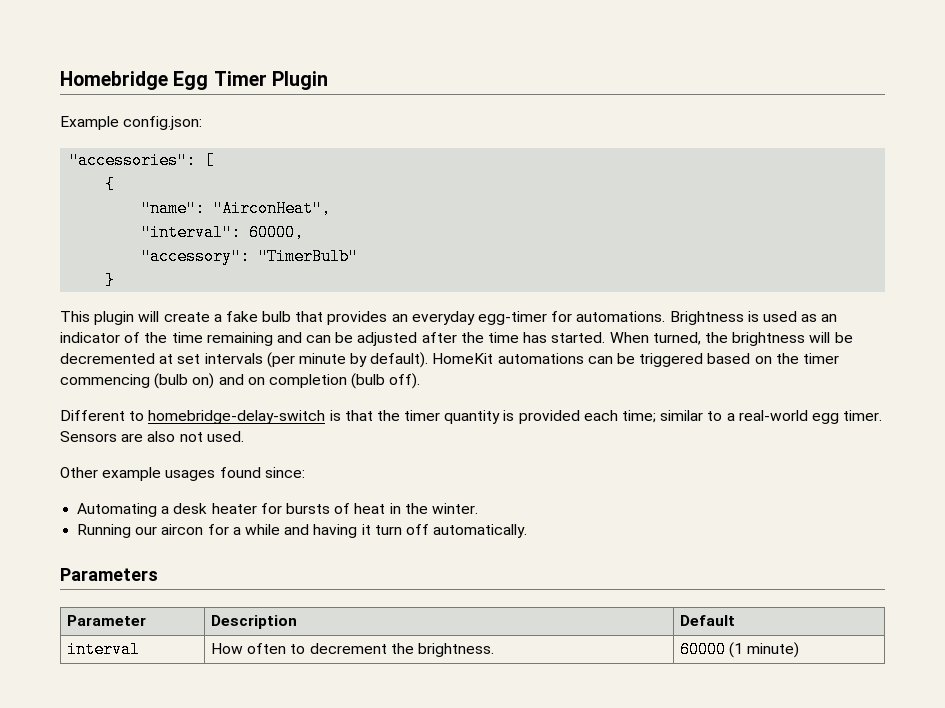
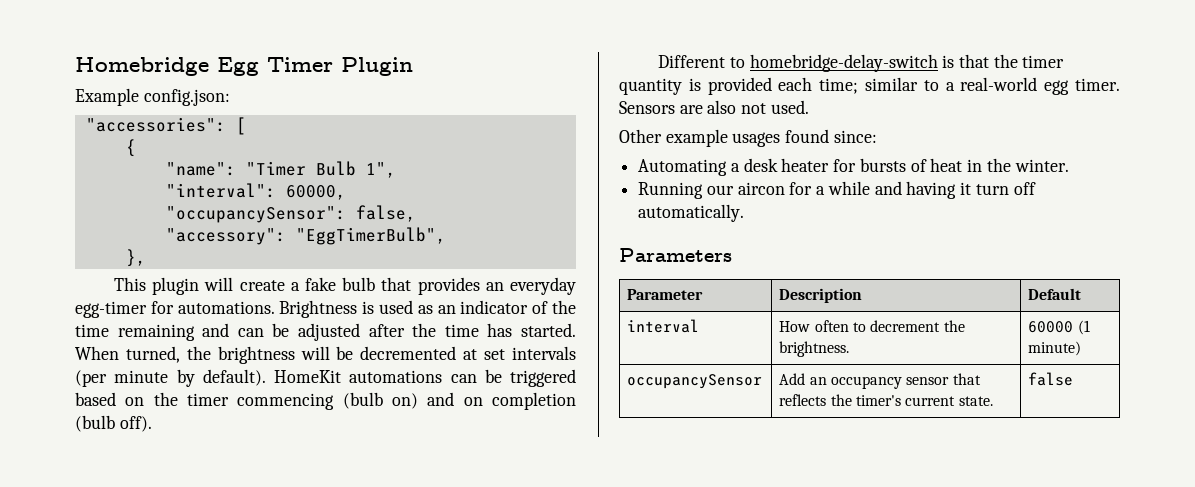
[213,200,332,217] "AirconHeat", -> [245,161,396,178] "Timer Bulb 1",
(305, 232) none -> [165,205,416,223] // "occupancySensor": false,
[258,248,359,265] [105,272,116,289] "TimerBulb" // } -> [295,227,446,245] [125,249,146,267] "EggTimerBulb", // },
(800, 650) none -> [627,374,763,389] [779,373,981,389] [779,394,993,406] [1028,372,1074,386] // occupancySensor | Add an occupancy sensor that reflects the timer's current state. | false

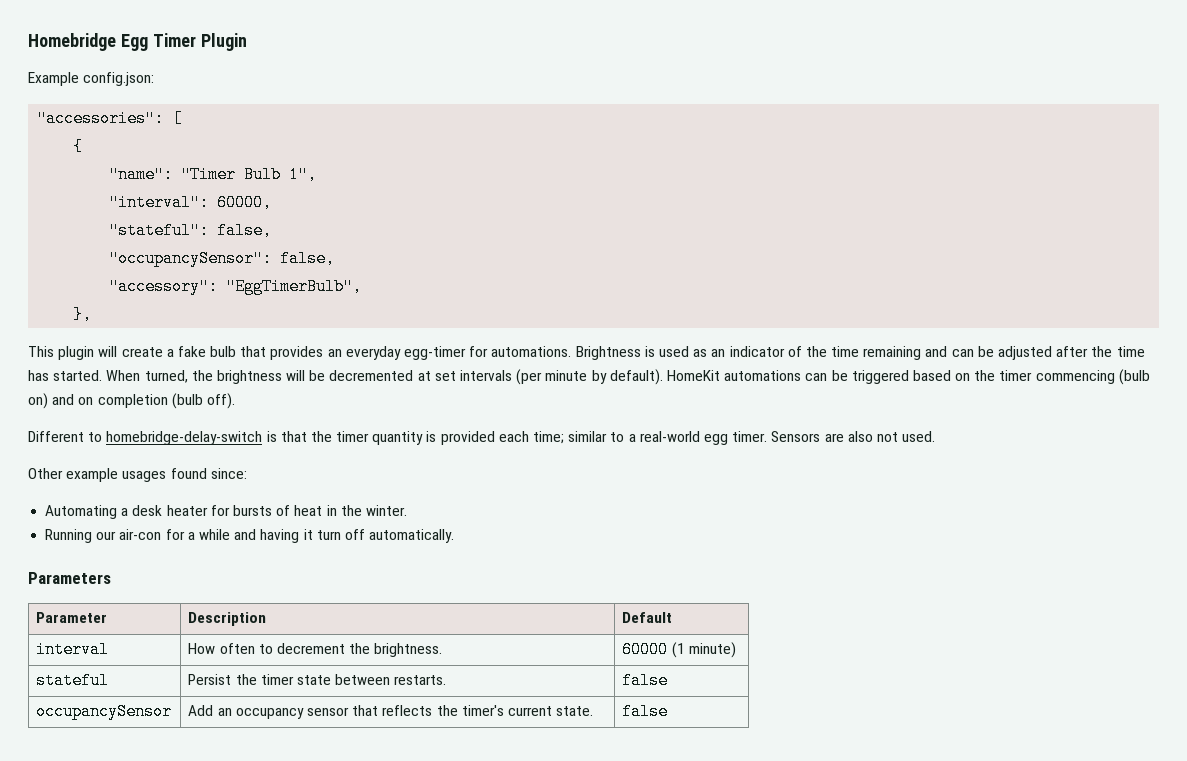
(346, 192) none -> [109,222,273,239] // "stateful": false,
[737,182,785,195] aircon -> [119,529,162,540] air-con
(1082, 348) none -> [36,672,110,689] [188,674,447,685] [622,672,669,689] // stateful | Persist the timer state between restarts. | false

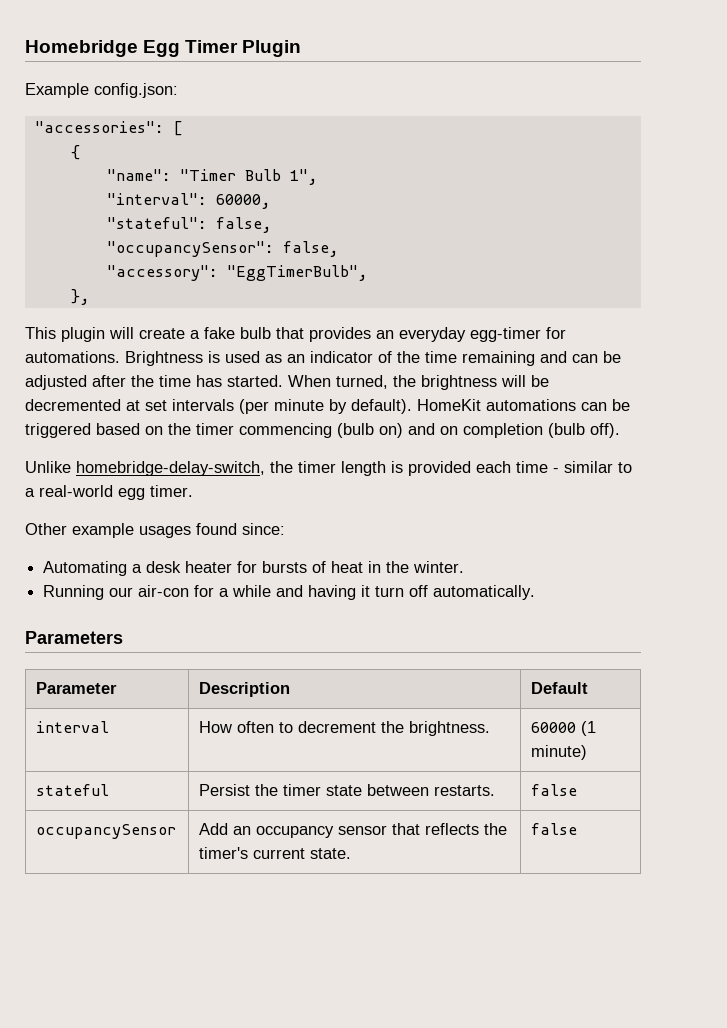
[28,431,424,445] Different to homebridge-delay-switch is that the timer quantity -> [25,461,386,476] Unlike homebridge-delay-switch, the timer length
[533,431,565,444] time; -> [516,461,559,473] time -
[771,431,936,442] Sensors are also not used. -> (193, 491) none

